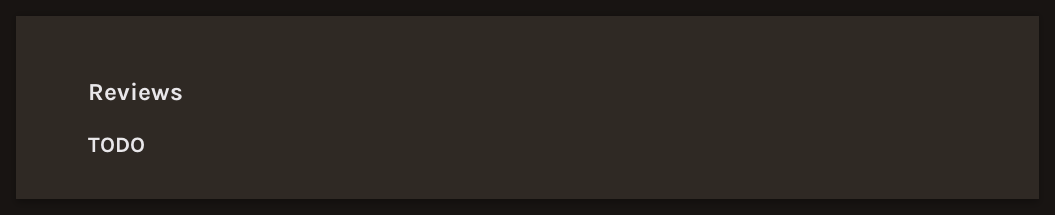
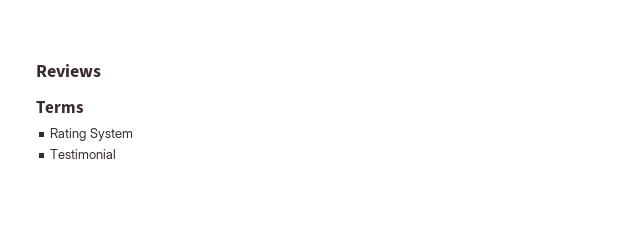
[88,137,145,153] TODO -> [36,101,84,113] [50,128,133,141] [50,149,117,159] Terms // Rating System // Testimonial

